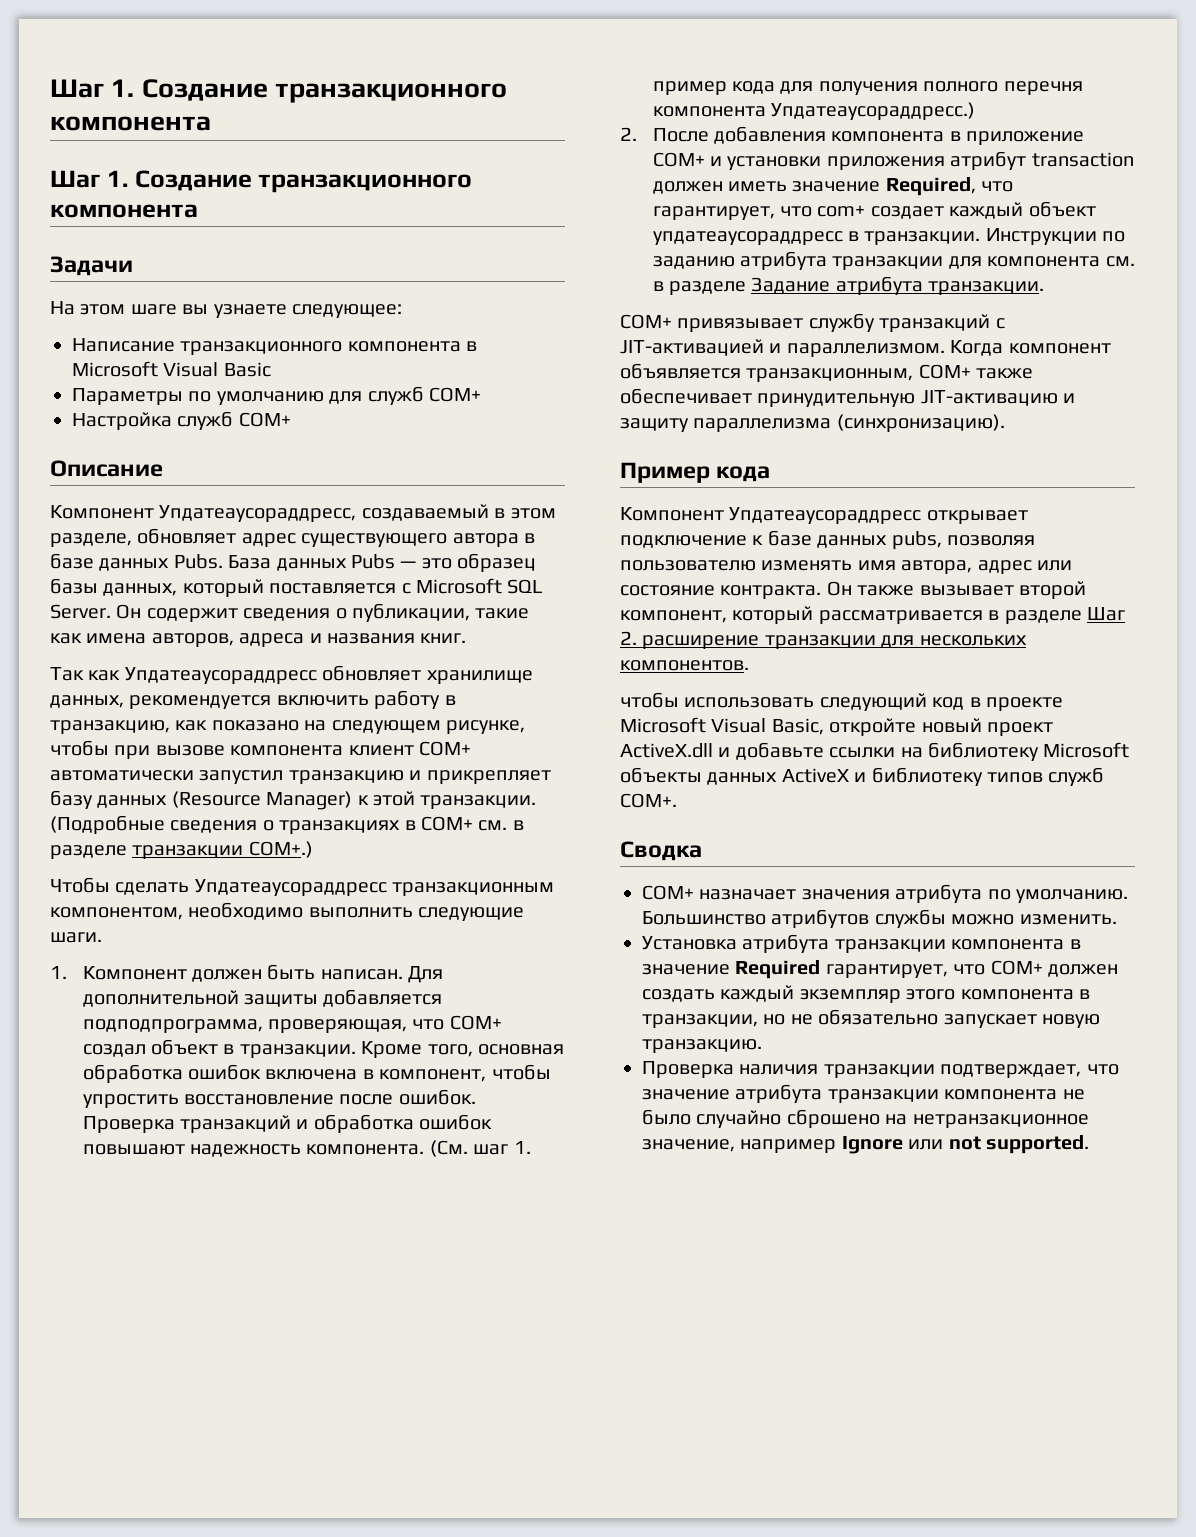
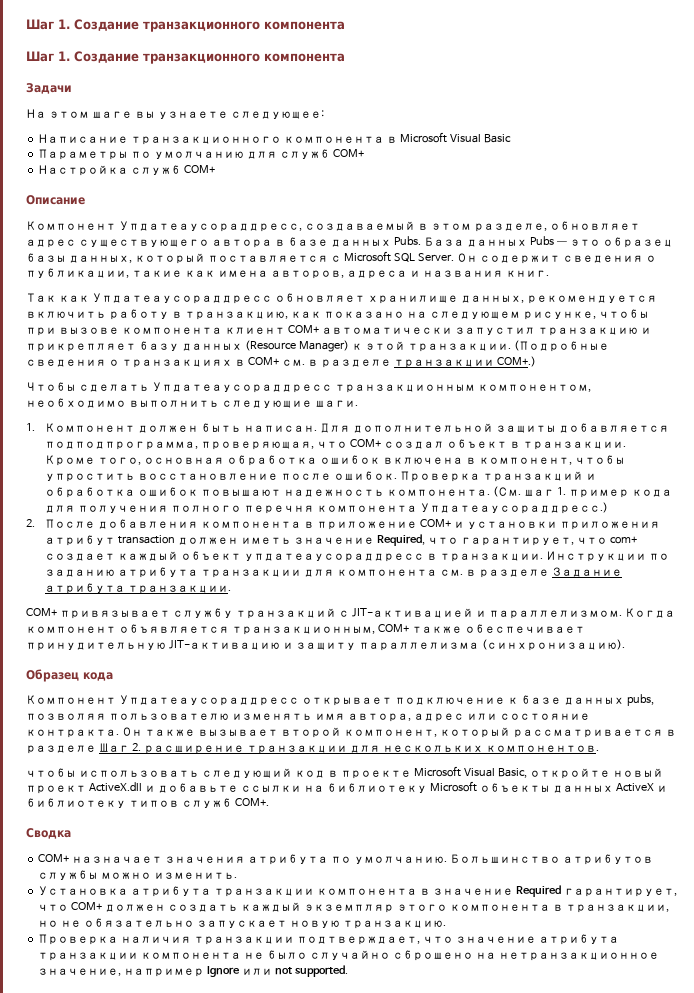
[620,462,710,483] Пример -> [26,669,79,682] Образец

